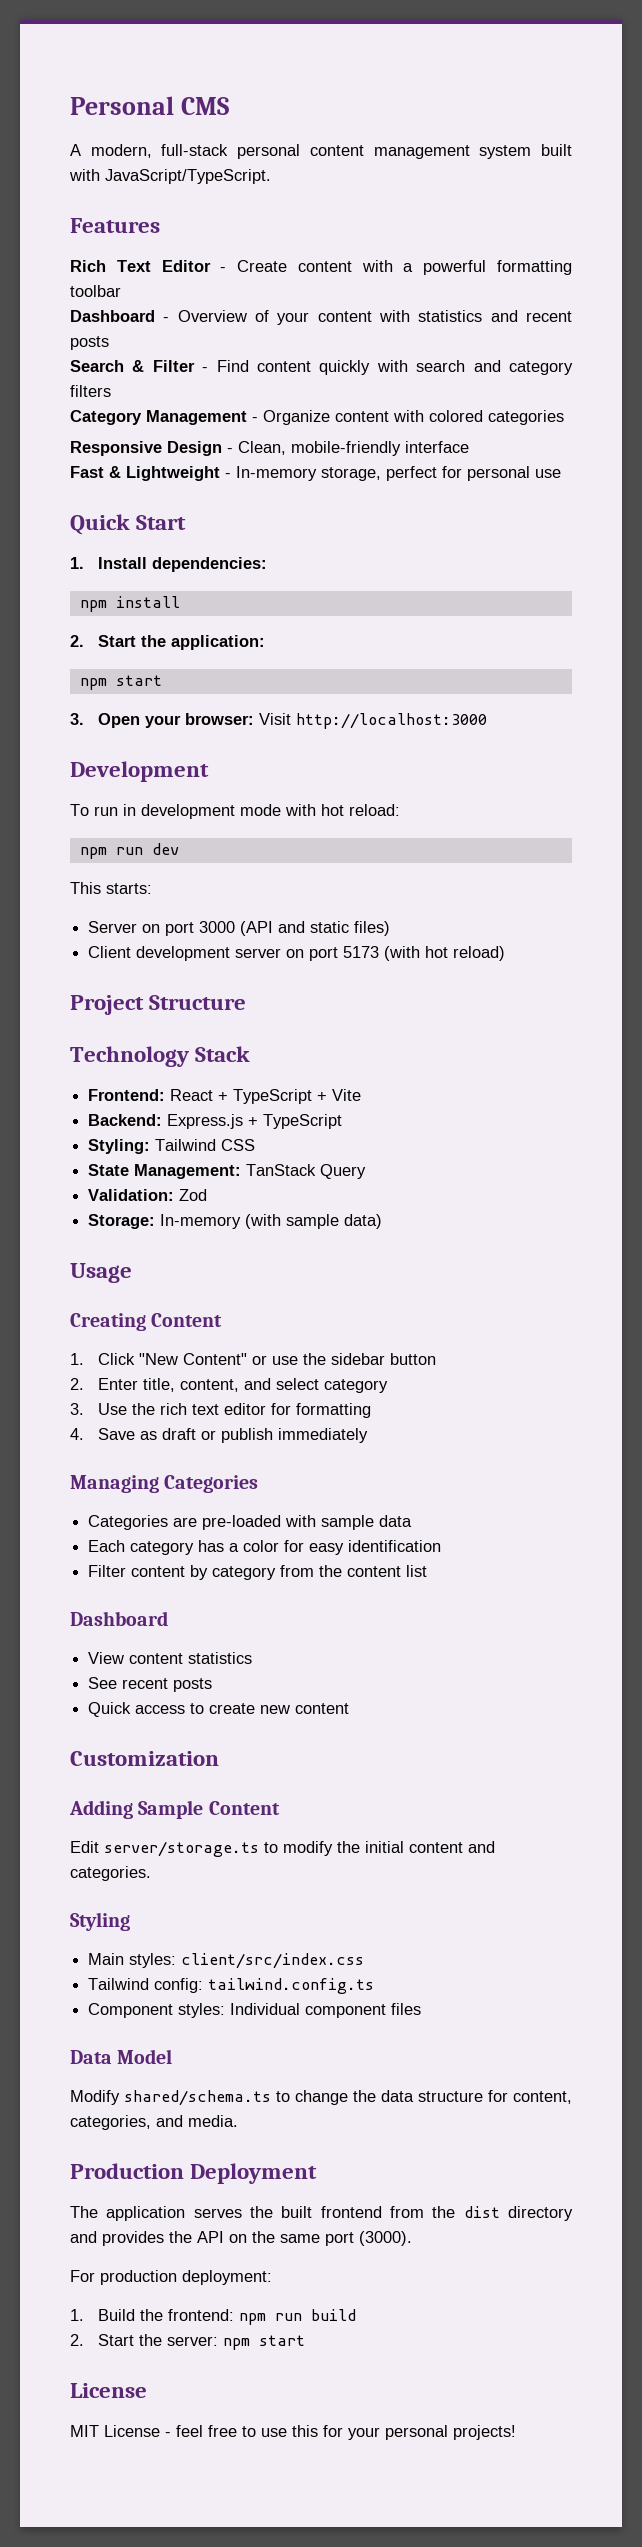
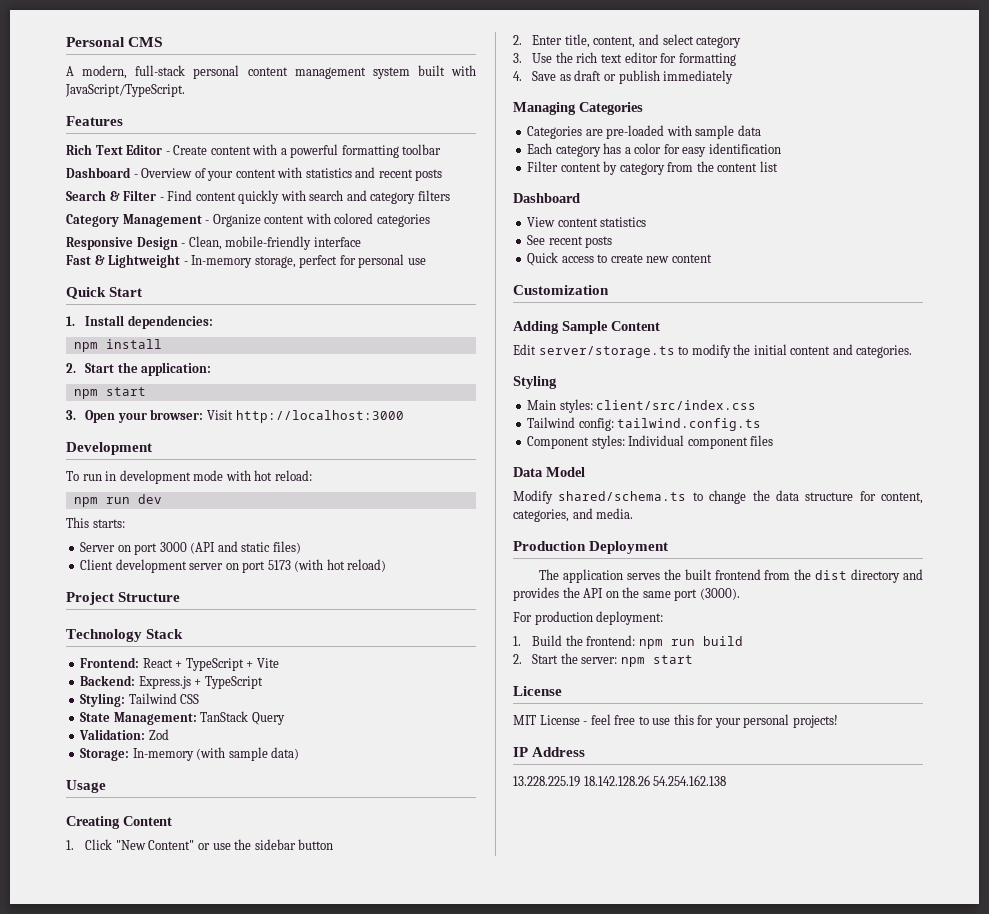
(516, 2432) none -> [513,747,586,757] [513,775,727,787] // IP Address // 13.228.225.19 18.142.128.26 54.254.162.138

